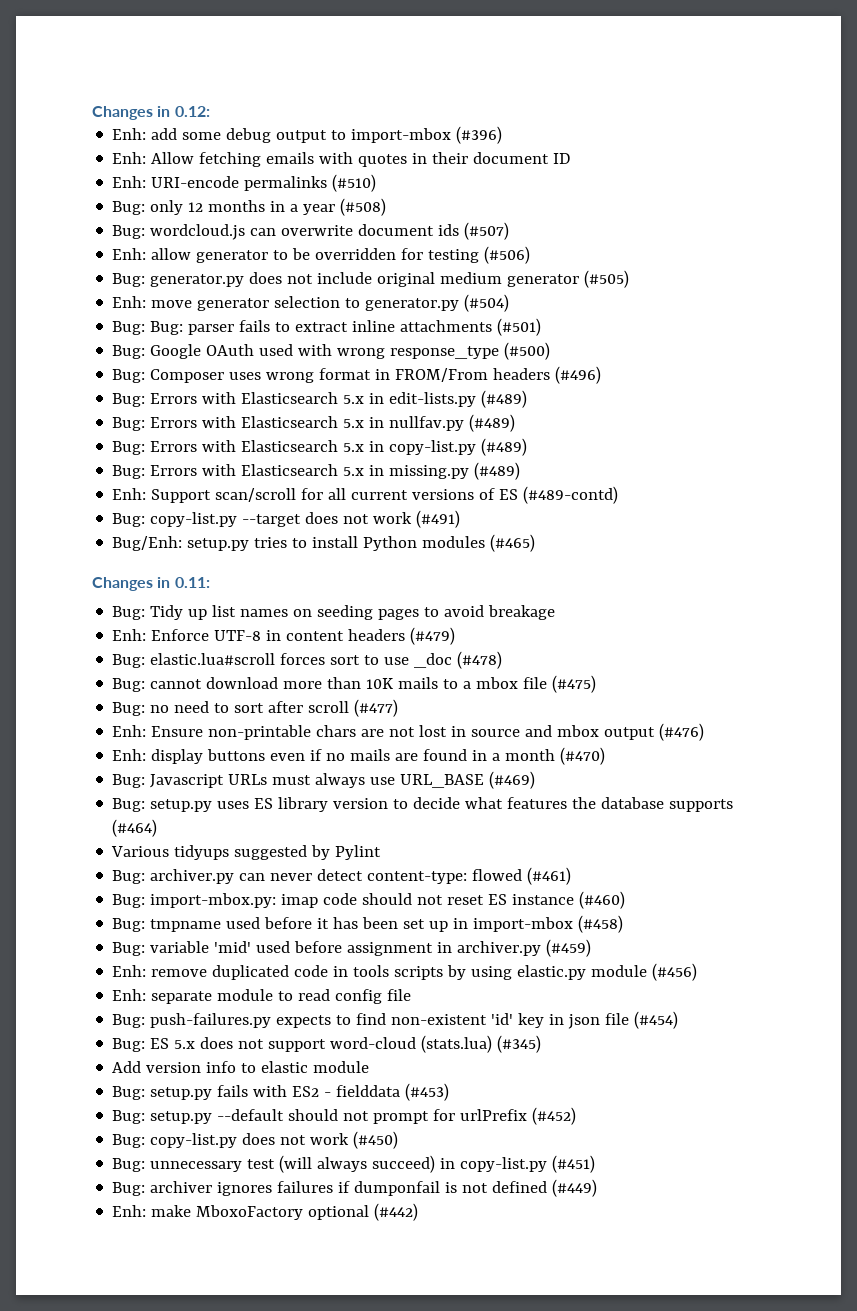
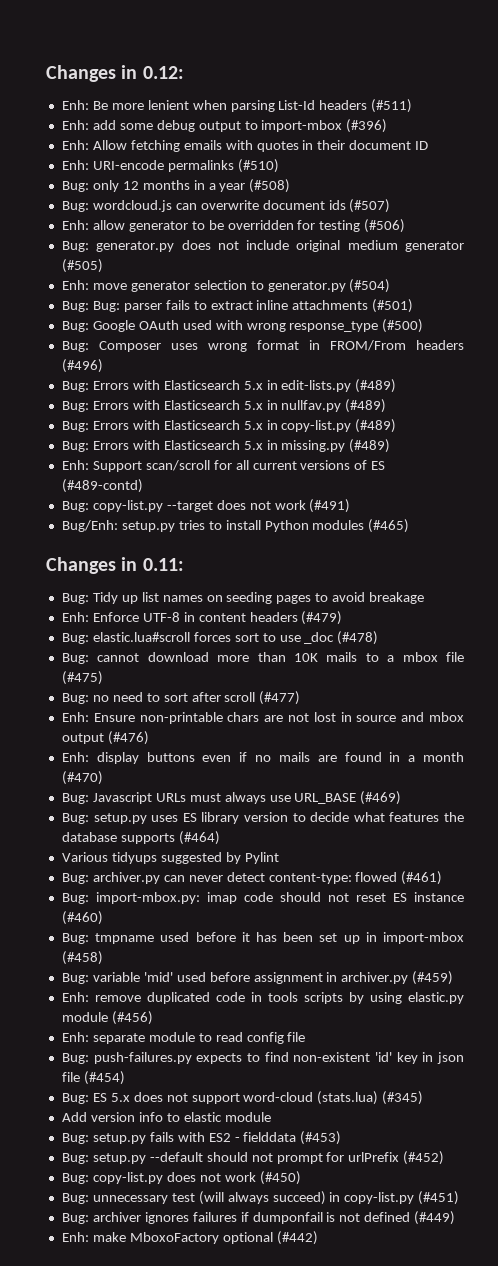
(210, 111) none -> [61,99,413,113] // Enh: Be more lenient when parsing List-Id headers (#511)

